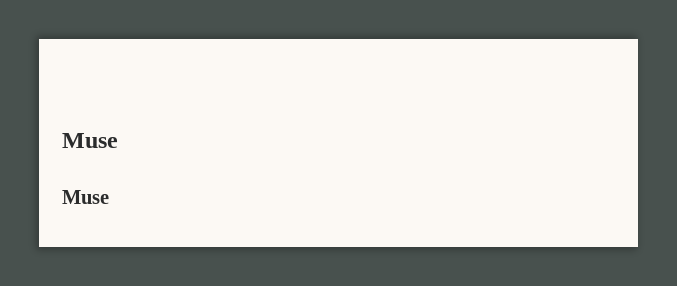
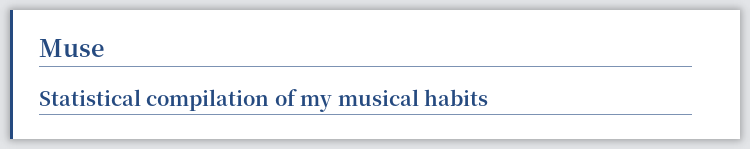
[62,190,109,204] Muse -> [39,89,488,112] Statistical compilation of my musical habits

